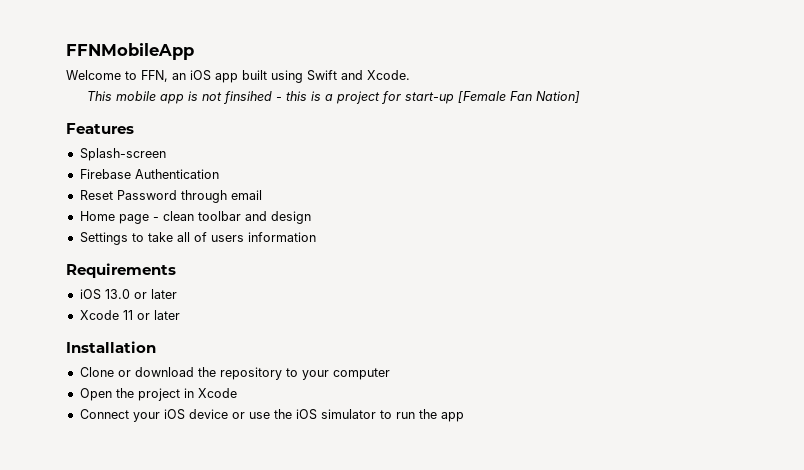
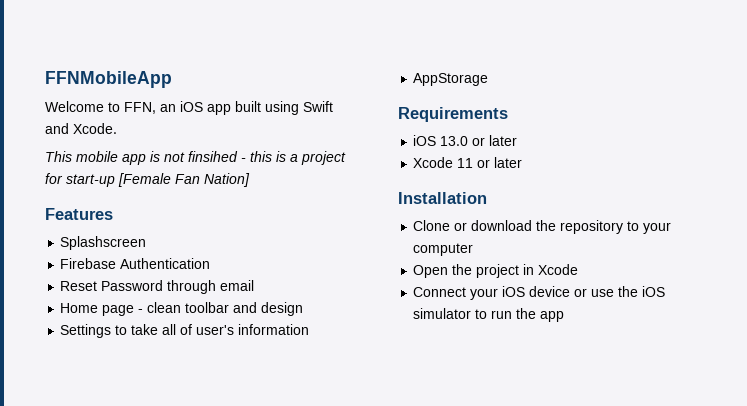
[79,148,166,161] Splash-screen -> [60,236,147,250] Splashscreen
[210,235,244,242] users -> [196,325,235,335] user's
(316, 237) none -> [413,73,489,86] // AppStorage

